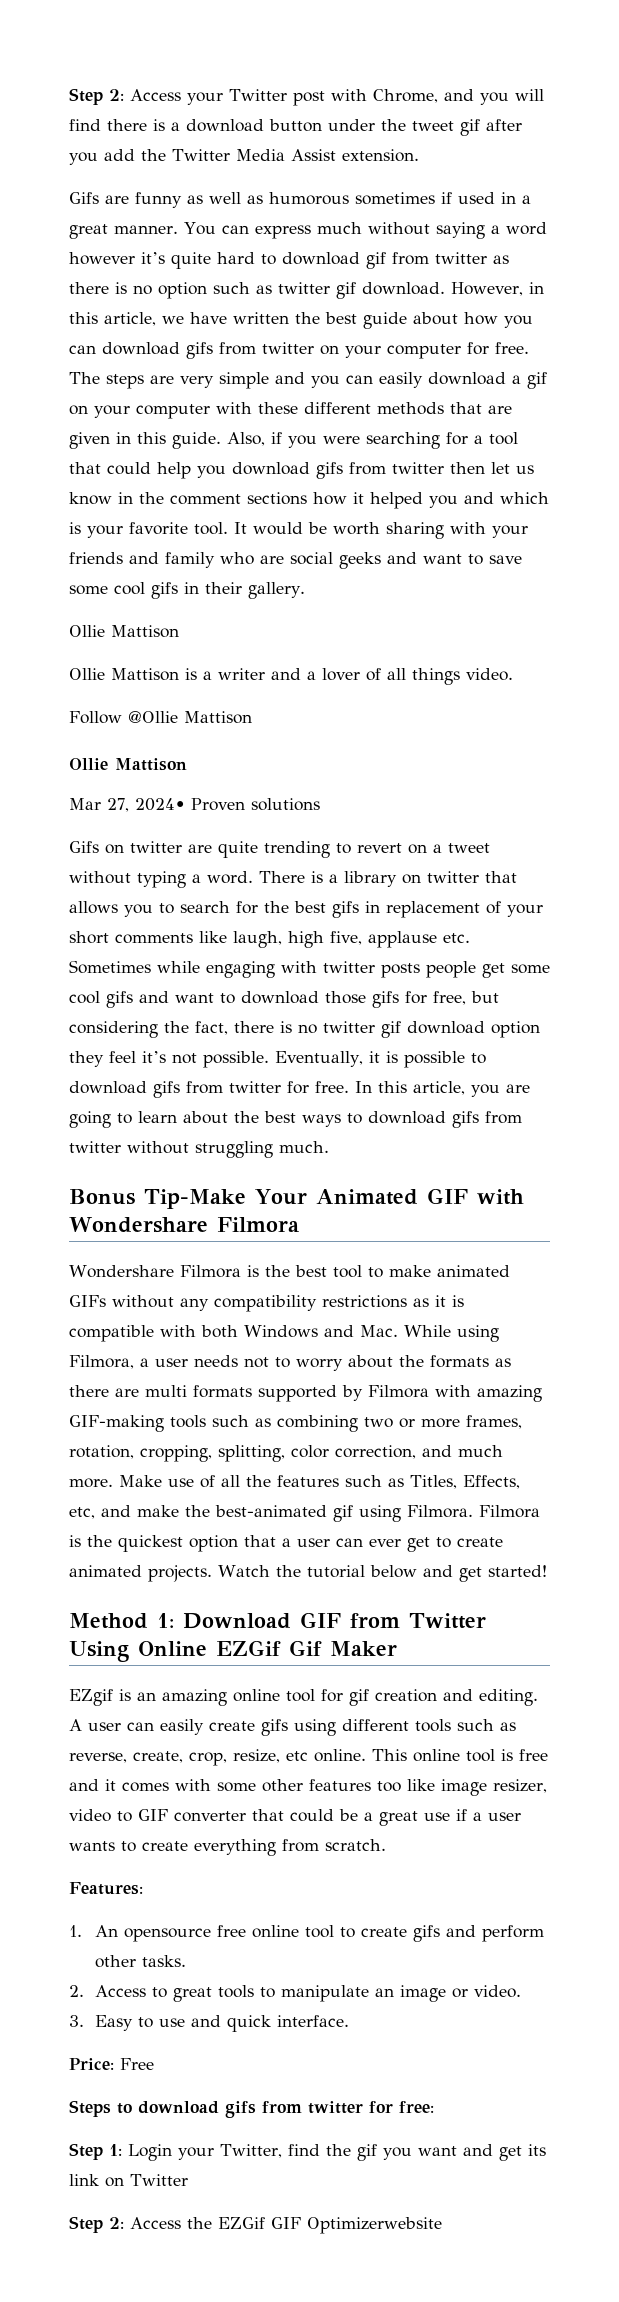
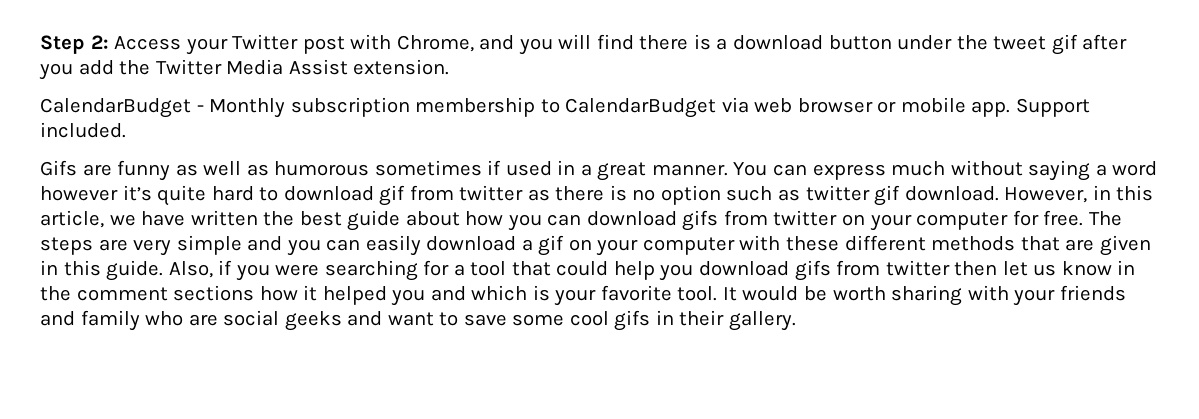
(419, 155) none -> [40,97,1090,118] [40,122,126,138] // CalendarBudget - Monthly subscription membership to CalendarBudget via web browser or mobile app. Support included.
[69,625,179,638] [69,668,513,685] [69,711,252,724] [69,758,187,771] [69,798,320,812] [69,841,490,858] [69,871,517,888] [69,901,543,918] [69,931,470,948] [69,960,550,978] [69,991,499,1008] [69,1021,540,1038] [69,1051,486,1068] [69,1081,530,1098] [69,1111,522,1128] [69,1141,329,1158] [69,1188,524,1209] [69,1217,299,1233] [69,1265,510,1278] [69,1295,464,1312] [69,1325,499,1342] [69,1355,511,1371] [69,1385,542,1402] [69,1415,522,1432] [69,1445,503,1462] [69,1475,520,1489] [69,1505,540,1522] [69,1535,503,1552] [69,1565,547,1582] [69,1612,486,1629] [69,1640,397,1662] [69,1689,538,1706] [69,1719,516,1736] [69,1749,548,1766] [69,1779,547,1796] [69,1809,521,1826] [69,1839,386,1856] [69,1882,143,1895] [69,1925,544,1942] [94,1955,186,1968] [69,1985,521,2002] [69,2015,349,2032] [69,2058,154,2070] [69,2100,434,2118] [69,2143,546,2161] [69,2174,188,2187] [69,2216,442,2234] // Ollie Mattison // Ollie Mattison is a writer and a lover of all things video. // Follow @Ollie Mattison // Ollie Mattison // Mar 27, 2024• Proven solutions // Gifs on twitter are quite trending to revert on a tweet without typing a word. There is a library on twitter that allows you to search for the best gifs in replacement of your short comments like laugh, high five, applause etc. Sometimes while engaging with twitter posts people get some cool gifs and want to download those gifs for free, but considering the fact, there is no twitter gif download option they feel it’s not possible. Eventually, it is possible to download gifs from twitter for free. In this article, you are going to learn about the best ways to download gifs from twitter without struggling much. // Bonus Tip-Make Your Animated GIF with Wondershare Filmora // Wondershare Filmora is the best tool to make animated GIFs without any compatibility restrictions as it is compatible with both Windows and Mac. While using Filmora, a user needs not to worry about the formats as there are multi formats supported by Filmora with amazing GIF-making tools such as combining two or more frames, rotation, cropping, splitting, color correction, and much more. Make use of all the features such as Titles, Effects, etc, and make the best-animated gif using Filmora. Filmora is the quickest option that a user can ever get to create animated projects. Watch the tutorial below and get started! // Method 1: Download GIF from Twitter Using Online EZGif Gif Maker // EZgif is an amazing online tool for gif creation and editing. A user can easily create gifs using different tools such as reverse, create, crop, resize, etc online. This online tool is free and it comes with some other features too like image resizer, video to GIF converter that could be a great use if a user wants to create everything from scratch. // Features: // 1. An opensource free online tool to create gifs and perform other tasks. // 2. Access to great tools to manipulate an image or video. // 3. Easy to use and quick interface. // Price: Free // Steps to download gifs from twitter for free: // Step 1: Login your Twitter, find the gif you want and get its link on Twitter // Step 2: Access the EZGif GIF Optimizerwebsite -> (797, 321) none

